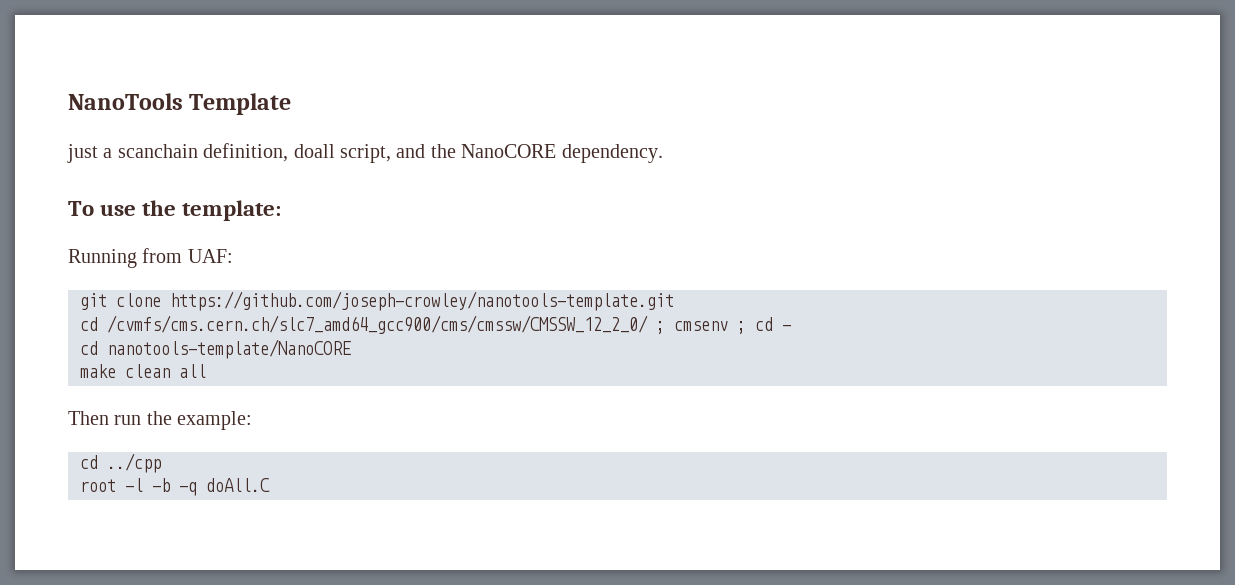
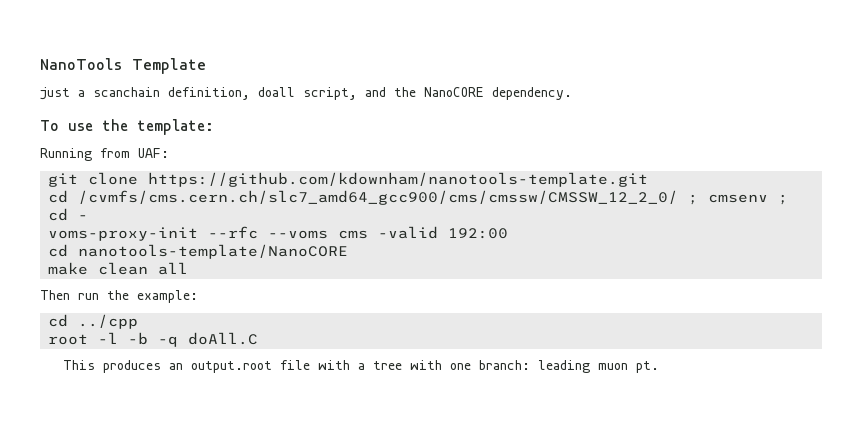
[170,291,674,311] https://github.com/joseph-crowley/nanotools-template.git -> [148,172,649,187] https://github.com/kdownham/nanotools-template.git
(791, 328) none -> [48,226,509,241] // voms-proxy-init --rfc --voms cms -valid 192:00
(270, 485) none -> [63,360,660,373] // This produces an output.root file with a tree with one branch: leading muon pt.

